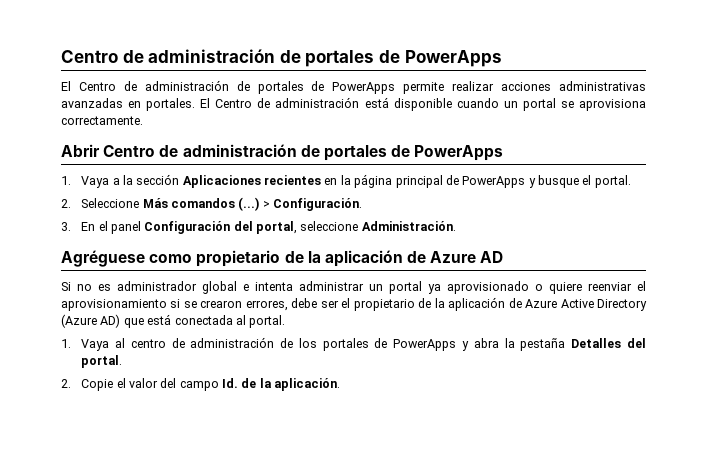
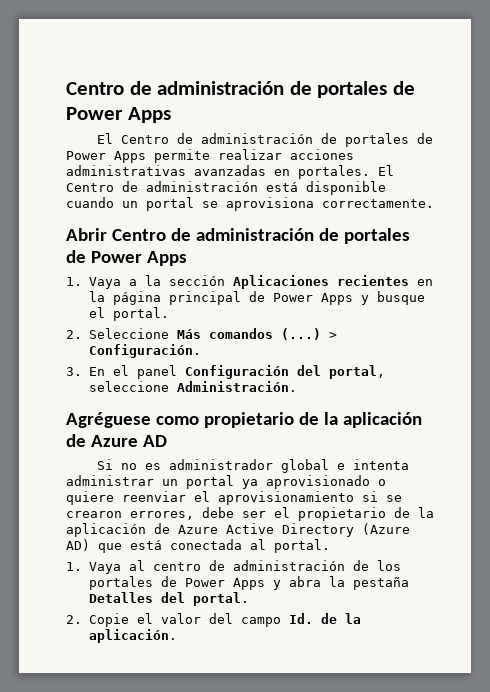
[61,49,502,67] Centro de administración de portales de PowerApps -> [66,81,415,98] [66,107,171,123] Centro de administración de portales de Power Apps
[332,82,396,94] PowerApps -> [66,151,146,163] Power Apps
[414,145,504,161] PowerApps -> [90,251,187,266] Power Apps
[462,176,526,188] PowerApps -> [272,293,353,305] Power Apps
[393,339,457,351] PowerApps -> [184,578,265,590] Power Apps

